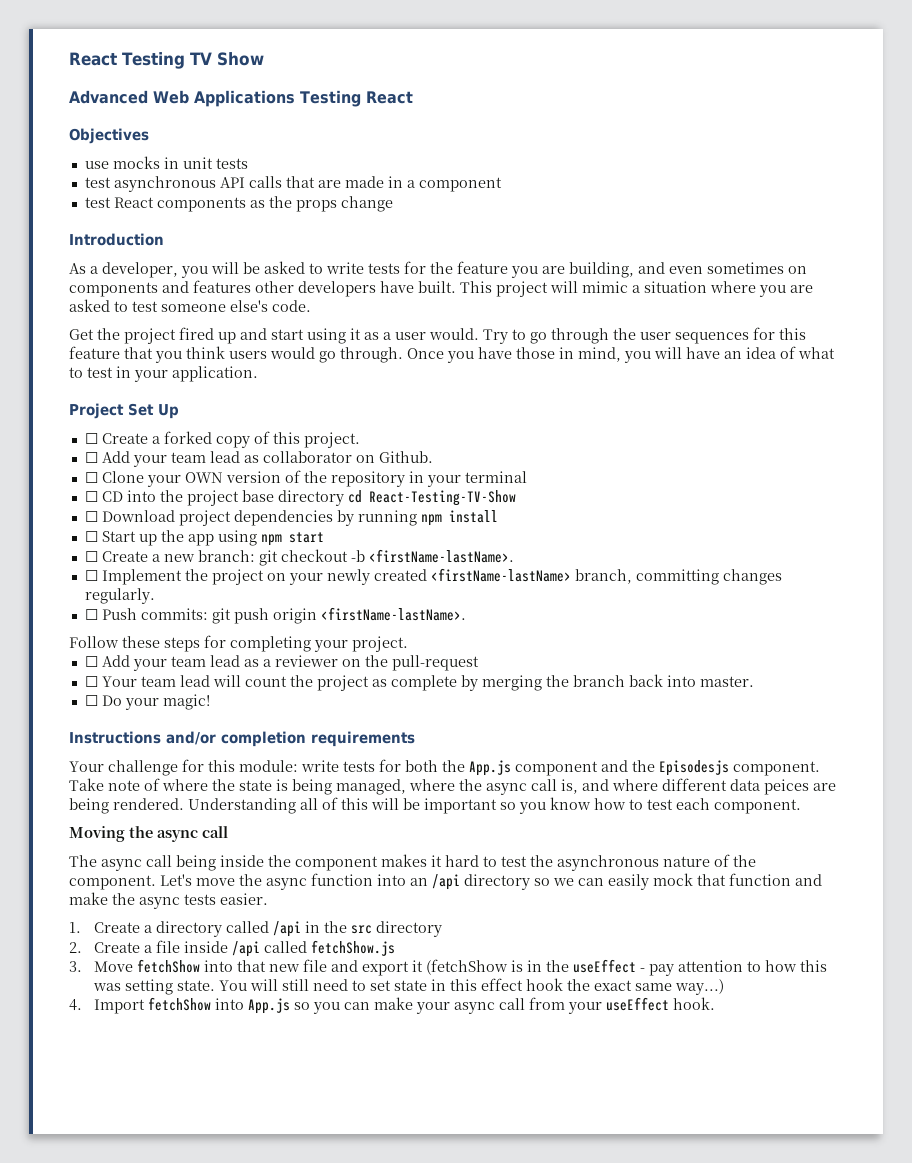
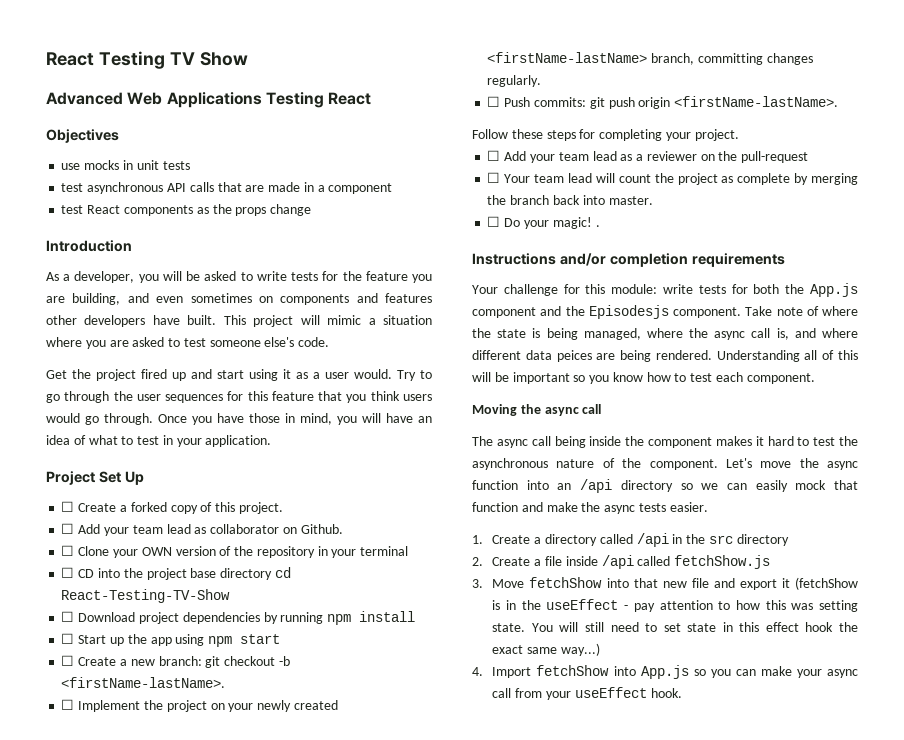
(210, 702) none -> [595,225,600,227] .

